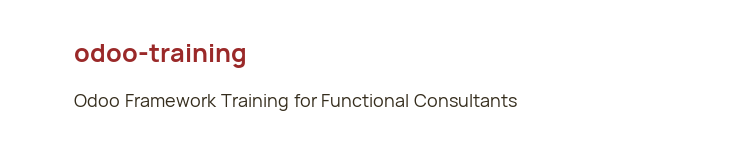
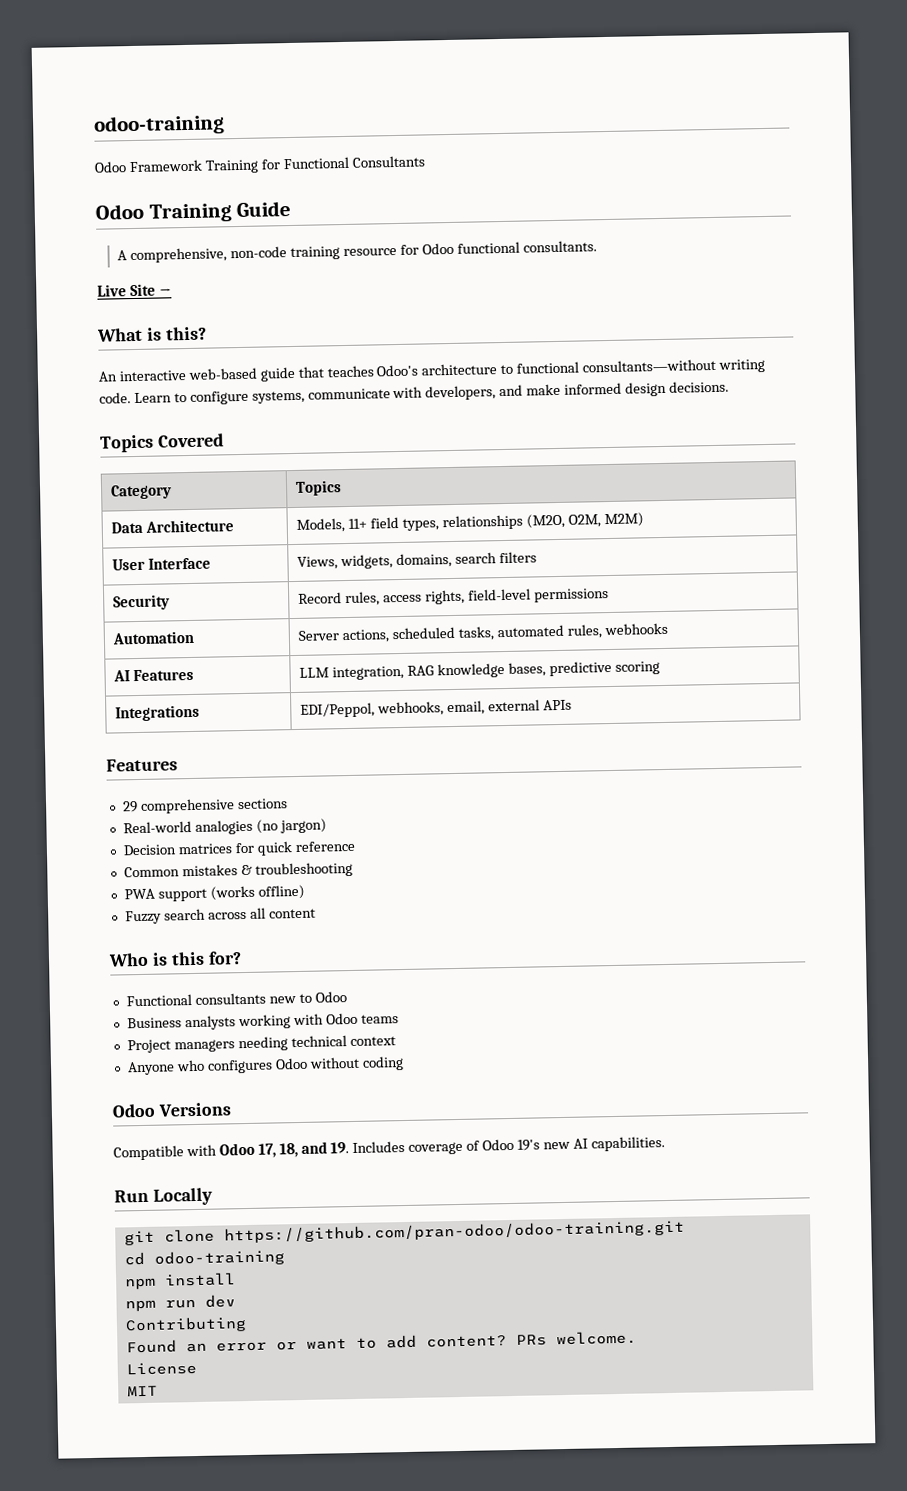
(518, 100) none -> [95,200,292,223] [117,240,597,264] [97,283,172,297] [97,326,207,342] [98,358,766,382] [99,380,729,405] [100,433,224,453] [110,484,173,500] [295,480,343,496] [111,519,235,534] [296,512,644,533] [112,557,212,571] [297,551,537,570] [113,594,171,611] [298,588,609,607] [112,630,196,645] [298,622,668,644] [113,668,195,682] [299,660,660,681] [115,704,201,722] [300,699,572,718] [106,758,178,772] [122,798,288,814] [122,818,327,835] [122,840,355,856] [123,861,353,878] [123,884,305,902] [124,907,316,925] [108,951,242,967] [125,991,347,1007] [126,1012,399,1031] [126,1035,396,1054] [126,1056,404,1076] [112,1102,231,1118] [113,1136,665,1161] [114,1187,213,1206] [123,1219,685,1246] [123,1249,285,1267] [124,1272,236,1290] [124,1294,236,1312] [124,1316,247,1334] [125,1330,637,1354] [125,1361,197,1376] [126,1385,158,1397] // Odoo Training Guide // A comprehensive, non-code training resource for Odoo functional consultants. // Live Site → // What is this? // An interactive web-based guide that teaches Odoo's architecture to functional consultants—without writing code. Learn to configure systems, communicate with developers, and make informed design decisions. // Topics Covered // Category | Topics // Data Architecture | Models, 11+ field types, relationships (M2O, O2M, M2M) // User Interface | Views, widgets, domains, search filters // Security | Record rules, access rights, field-level permissions // Automation | Server actions, scheduled tasks, automated rules, webhooks // AI Features | LLM integration, RAG knowledge bases, predictive scoring // Integrations | EDI/Peppol, webhooks, email, external APIs // Features // 29 comprehensive sections // Real-world analogies (no jargon) // Decision matrices for quick reference // Common mistakes & troubleshooting // PWA support (works offline) // Fuzzy search across all content // Who is this for? // Functional consultants new to Odoo // Business analysts working with Odoo teams // Project managers needing technical context // Anyone who configures Odoo without coding // Odoo Versions // Compatible with Odoo 17, 18, and 19. Includes coverage of Odoo 19's new AI capabilities. // Run Locally // git clone https://github.com/pran-odoo/odoo-training.git // cd odoo-training // npm install // npm run dev // Contributing // Found an error or want to add content? PRs welcome. // License // MIT

